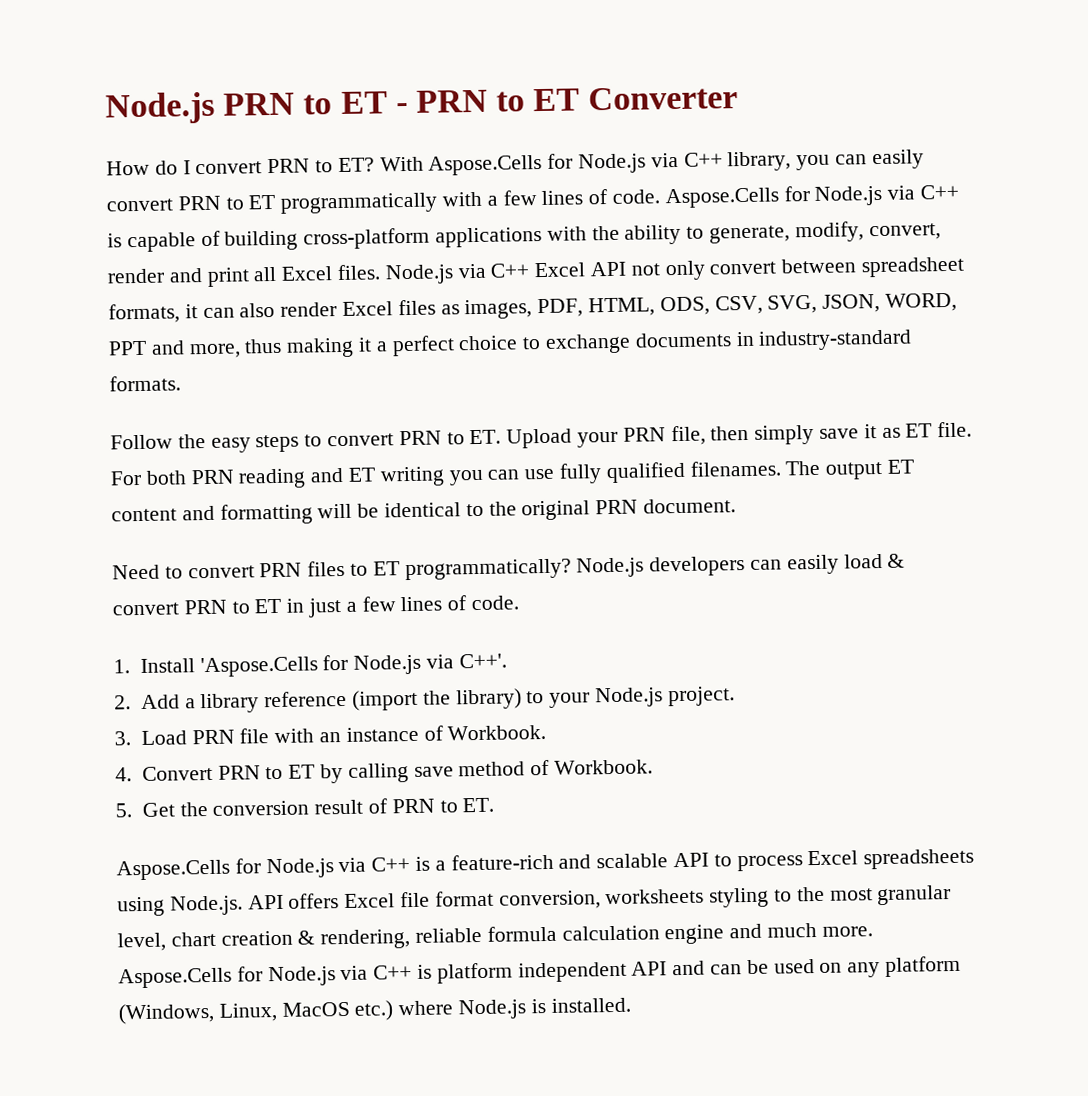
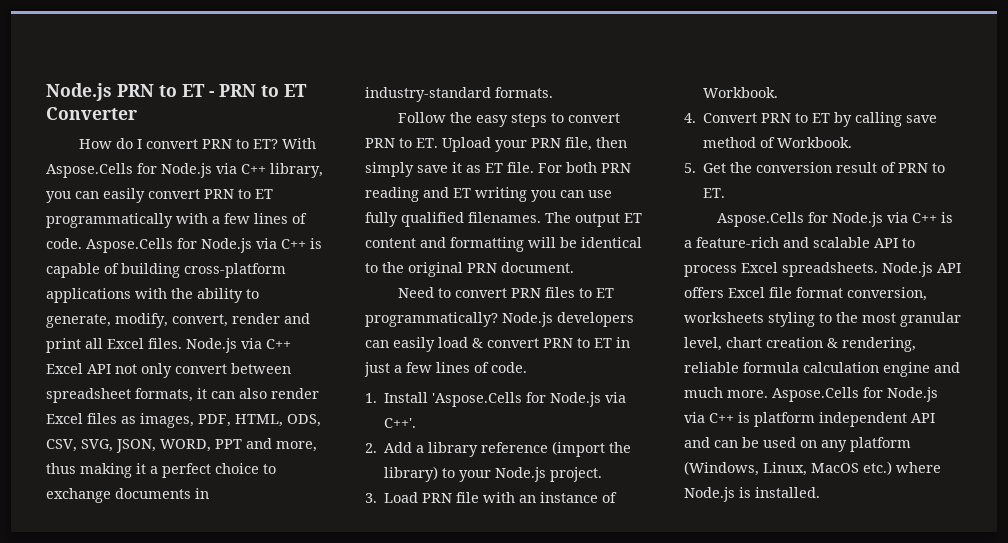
[863,848,975,870] [117,895,243,917] spreadsheets using Node.js. -> [782,262,933,277] spreadsheets. Node.js

